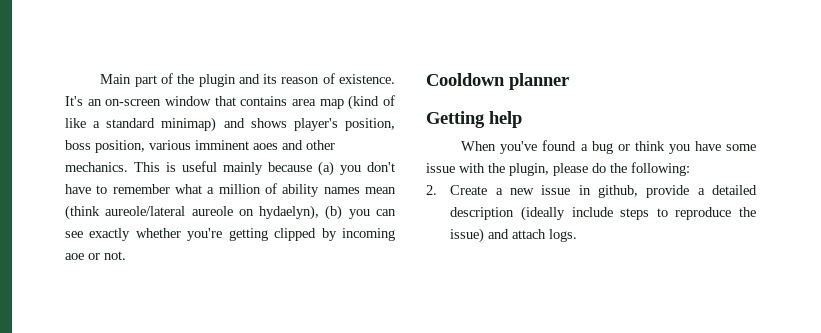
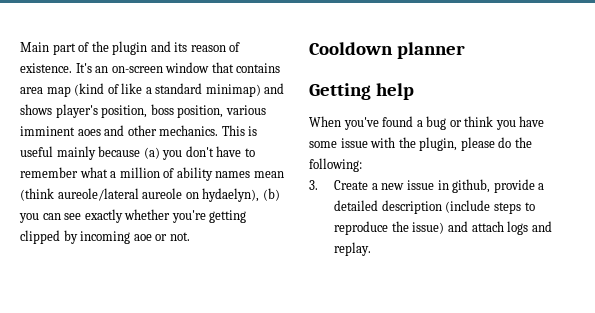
[426,185,437,195] 2. -> [309,180,318,190] 3.
[520,206,613,221] (ideally include -> [445,200,491,213] (include
[549,229,578,242] logs. -> [507,221,552,235] [334,242,372,256] logs and replay.

